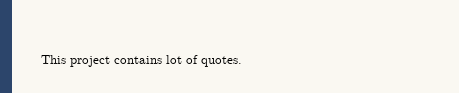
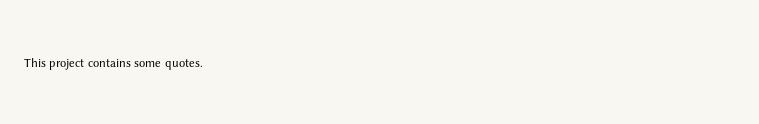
[166,55,198,64] lot of -> [134,61,162,67] some

